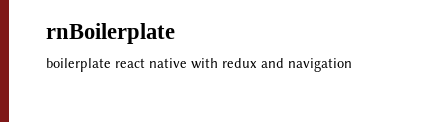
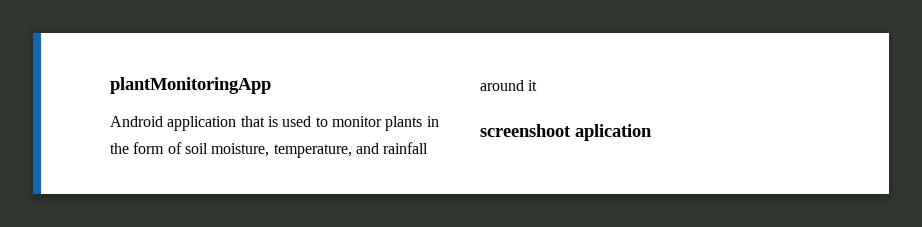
[46,23,175,44] [46,58,352,72] rnBoilerplate // boilerplate react native with redux and navigation -> [110,77,271,94] [110,116,439,131] [110,142,429,158] [480,80,538,91] [480,124,652,141] plantMonitoringApp // Android application that is used to monitor plants in the form of soil moisture, temperature, and rainfall around it // screenshoot aplication

